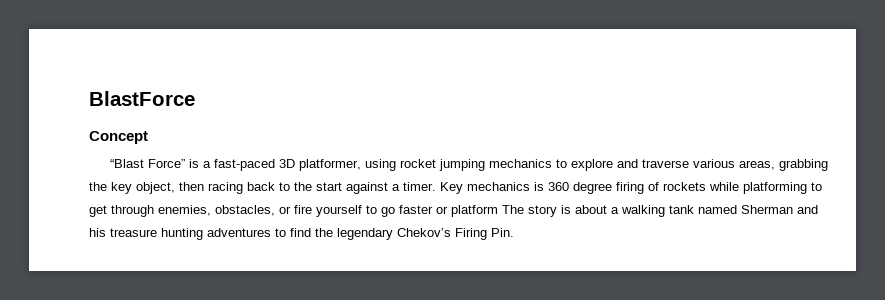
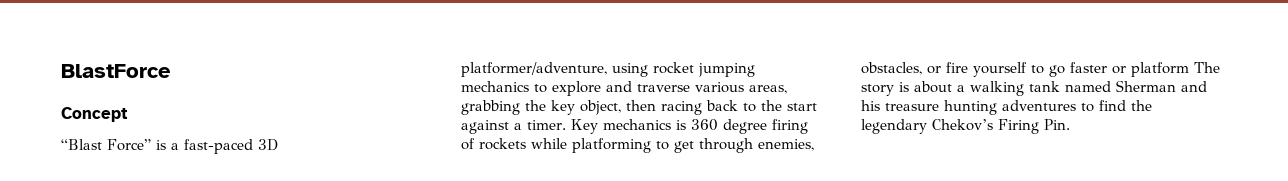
[299,159,362,171] platformer, -> [461,62,607,77] platformer/adventure,

